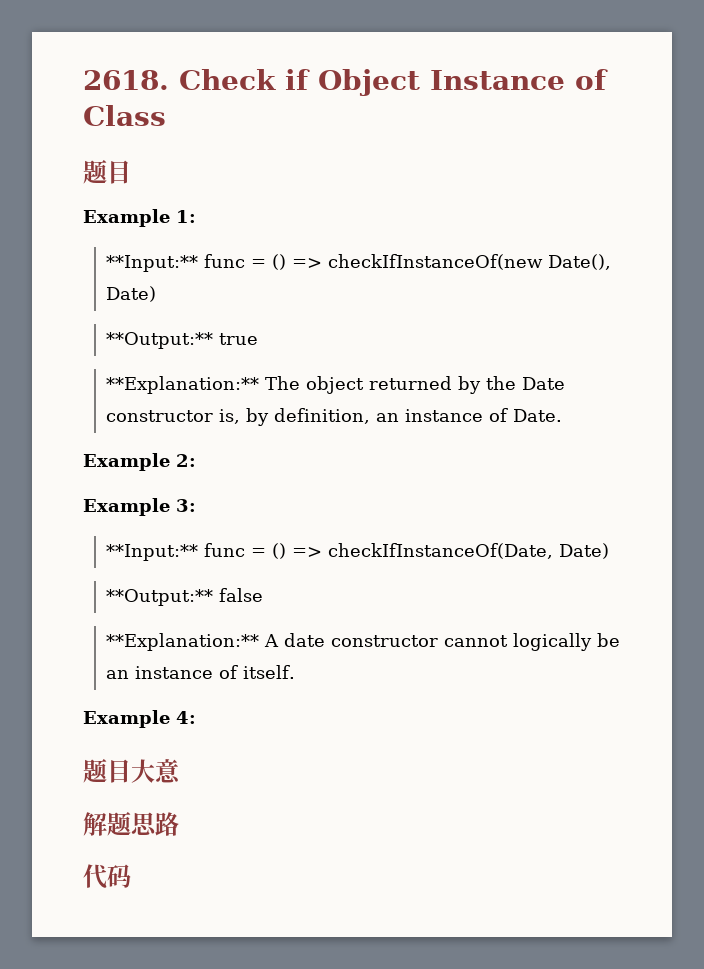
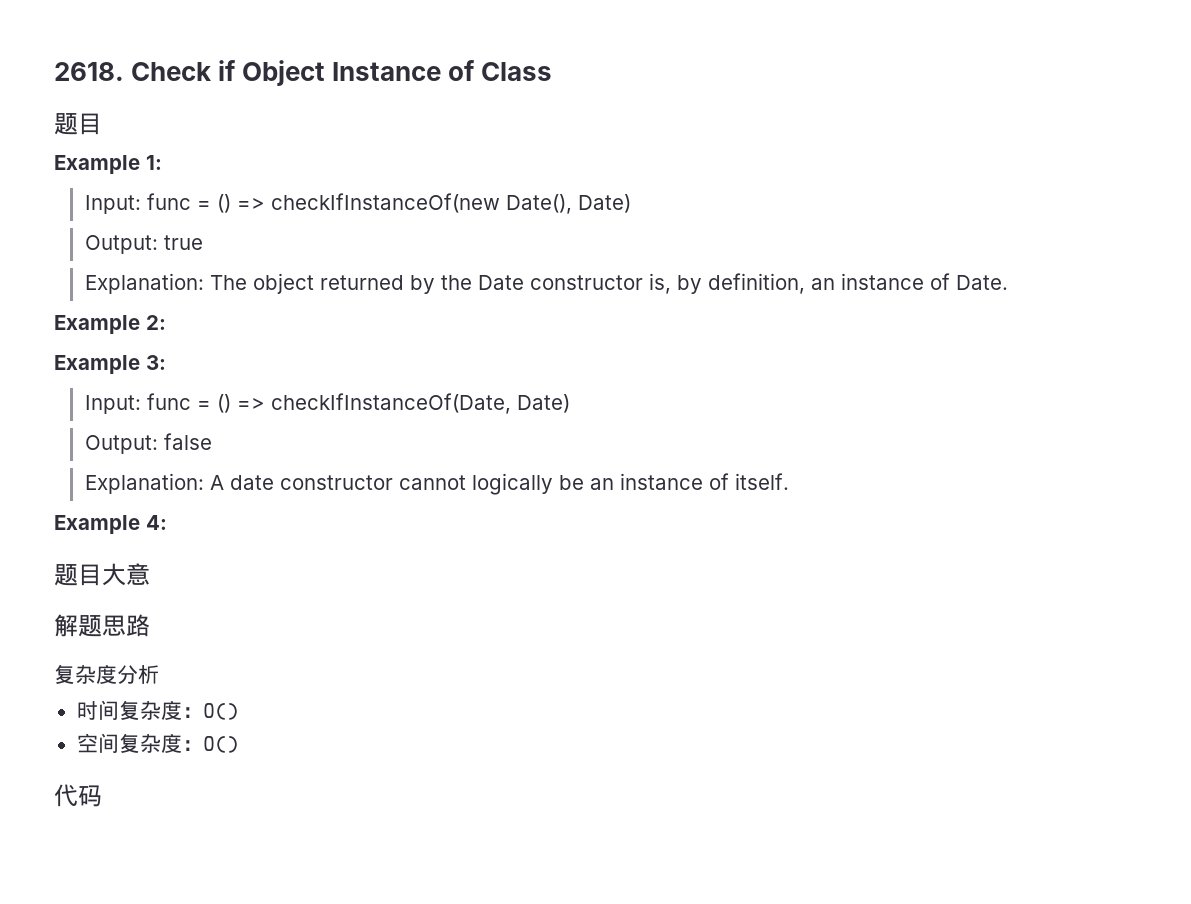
[106,255,199,272] **Input:** -> [84,195,141,214] Input:
[106,332,214,349] **Output:** -> [84,235,158,254] Output:
[106,376,260,394] **Explanation:** -> [84,273,204,294] Explanation:
[106,544,199,561] **Input:** -> [84,395,141,414] Input:
[106,589,214,606] **Output:** -> [84,435,158,454] Output:
[106,633,260,651] **Explanation:** -> [84,473,204,494] Explanation:
(179, 824) none -> [54,664,159,684] [76,700,239,720] [76,733,239,753] // 复杂度分析 // 时间复杂度：O() // 空间复杂度：O()

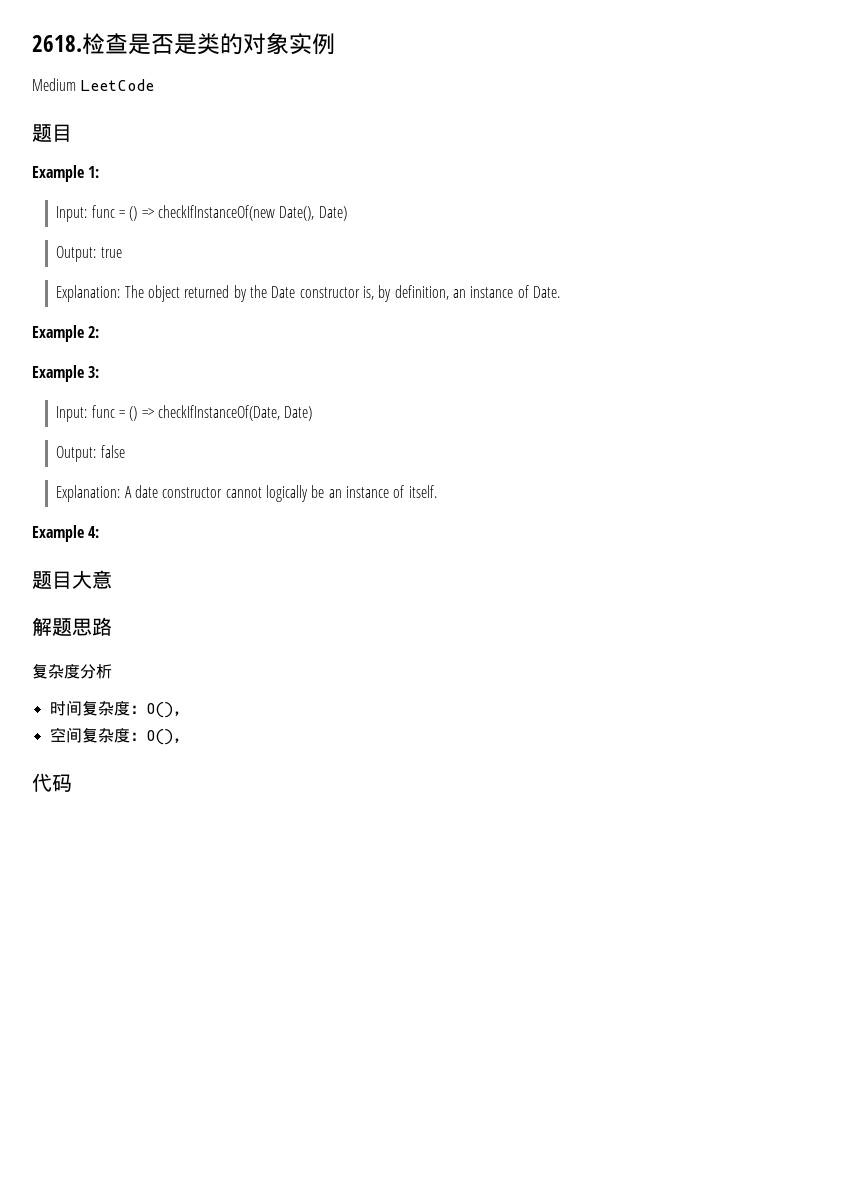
[131,60,553,86] Check if Object Instance of Class -> [82,32,335,55] [32,78,155,91] 检查是否是类的对象实例 // Medium LeetCode
(239, 711) none -> [172,711,189,716] ，
(239, 744) none -> [172,738,189,743] ，

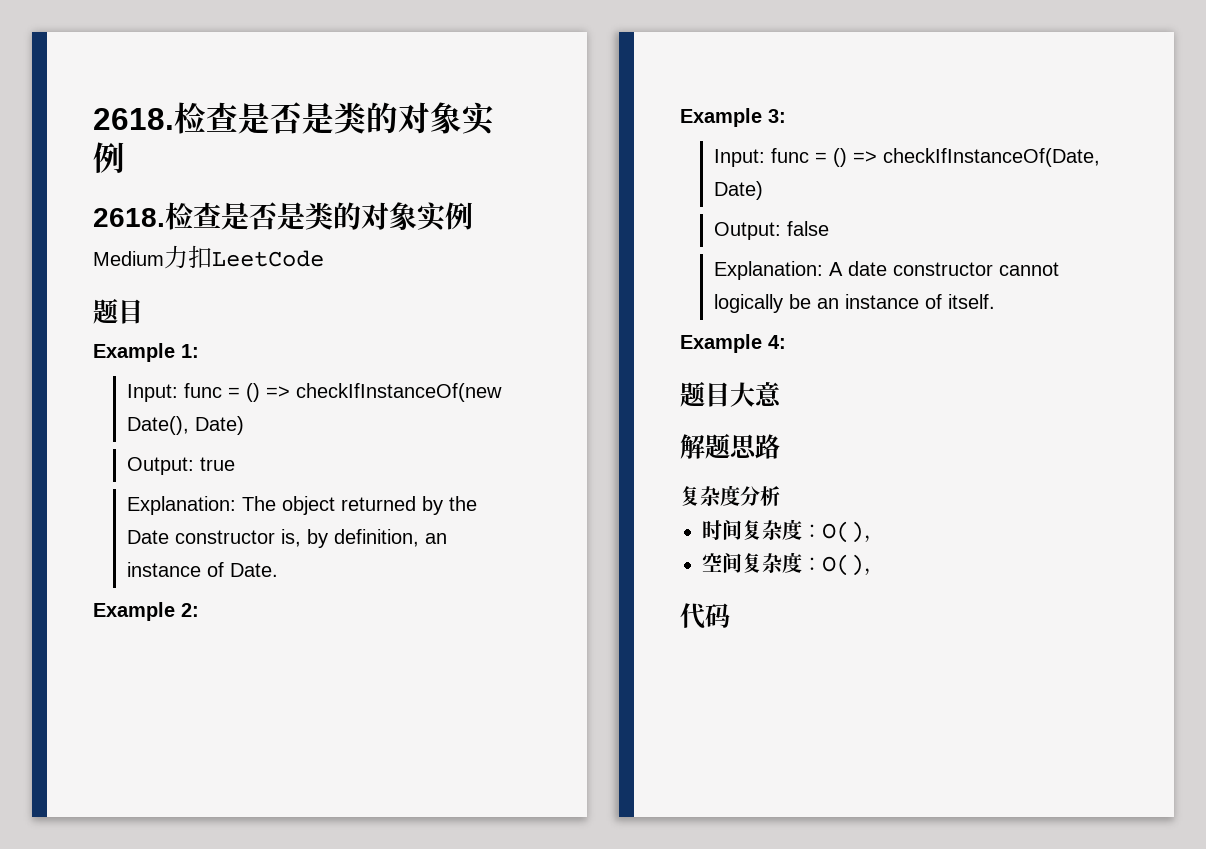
[32,32,335,55] 2618.检查是否是类的对象实例 -> [93,102,495,136] [93,142,125,173] [93,202,473,232] 2618.检查是否是类的对象实例 // 2618.检查是否是类的对象实例
(76, 84) none -> [164,245,212,269] 力扣

